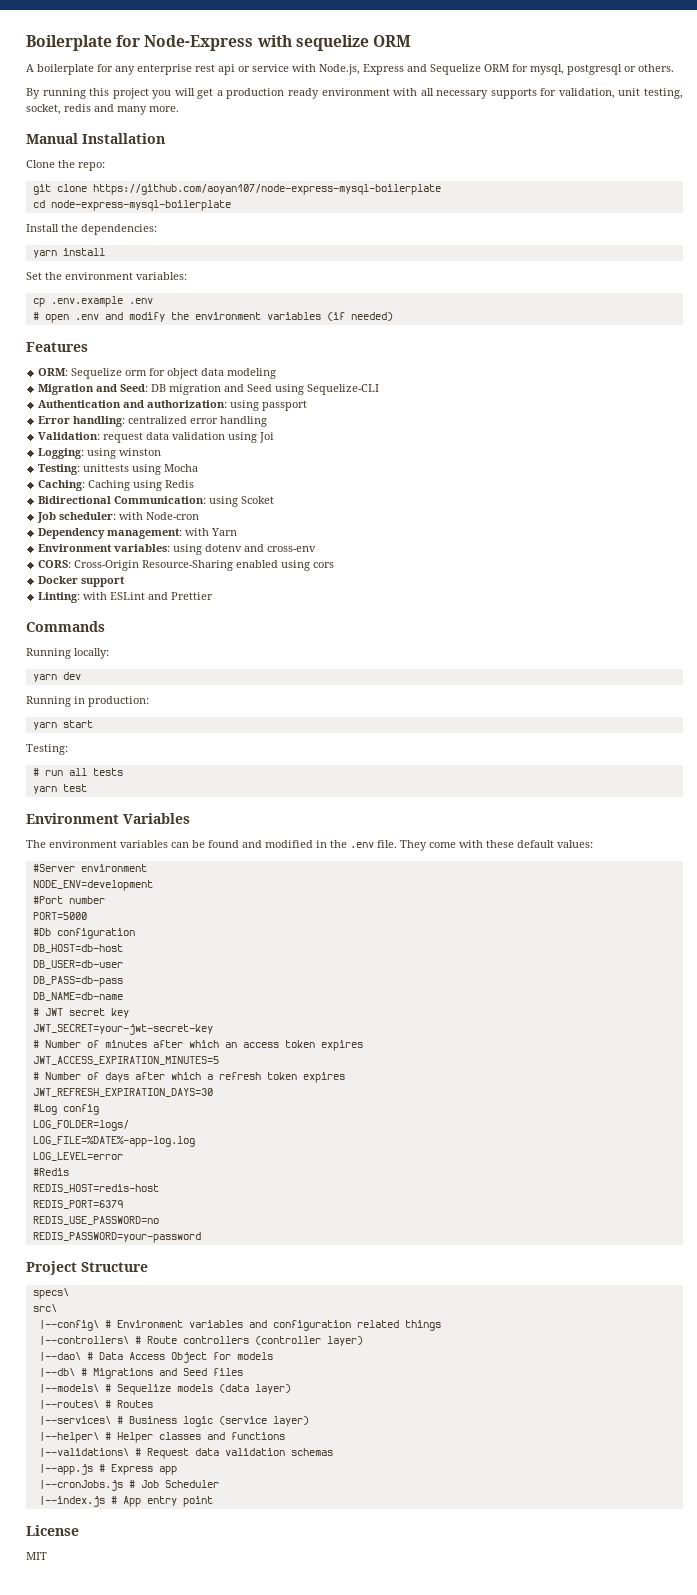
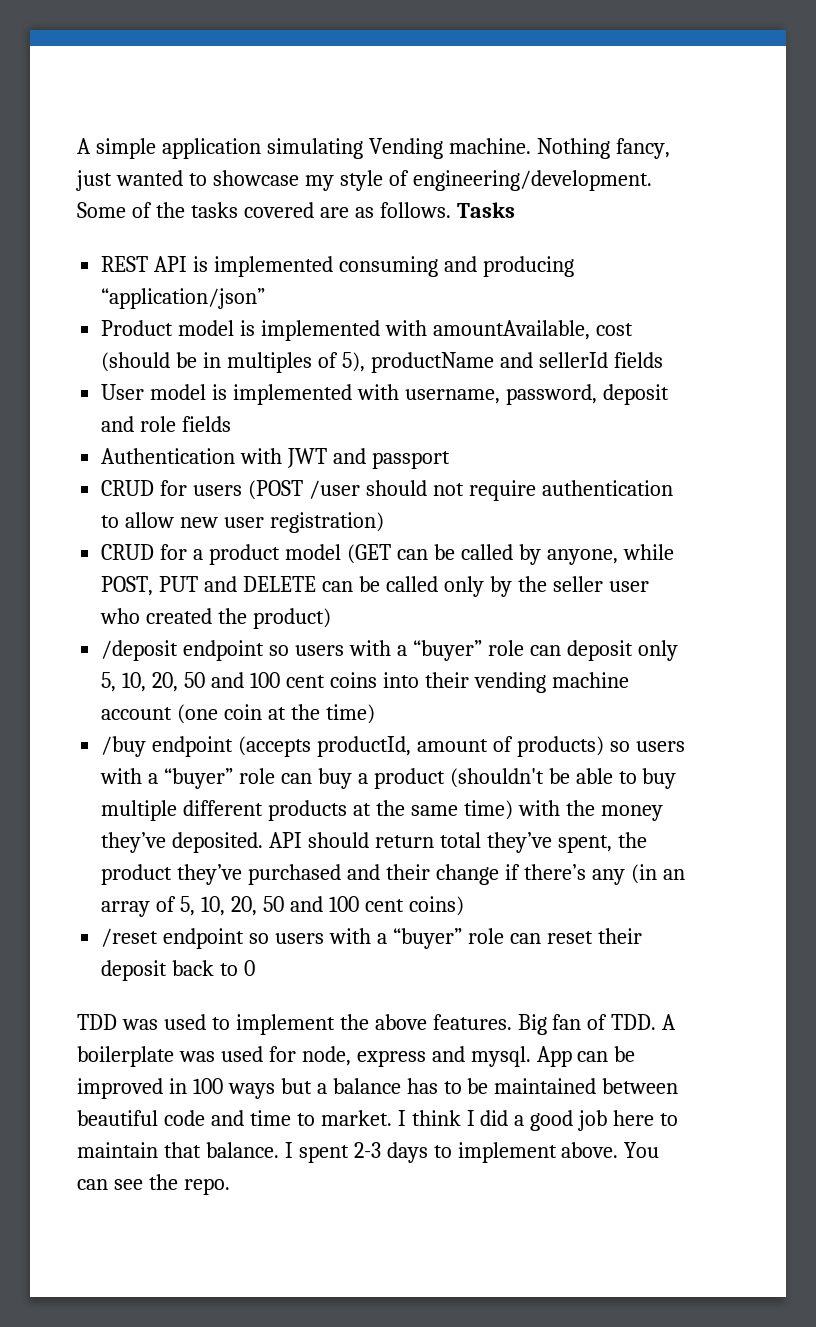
[26,35,411,51] [26,64,674,75] [26,88,683,99] [26,104,179,115] [26,133,165,144] [26,160,105,171] [32,184,441,195] [32,200,231,211] [26,224,157,235] [32,248,105,258] [26,272,187,280] [32,296,153,307] [32,312,393,323] [26,342,88,352] [38,368,277,379] [38,384,380,395] [38,400,308,411] [38,416,268,427] [38,432,275,443] [38,448,162,459] [38,464,199,475] [38,480,195,491] [38,496,275,507] [37,512,200,523] [38,528,238,539] [38,544,317,555] [38,560,335,571] [38,576,126,587] [38,592,214,603] [26,621,105,632] [26,648,109,659] [32,672,81,682] [26,696,149,707] [32,720,93,730] [26,744,68,755] [32,768,123,776] [32,784,87,794] [26,813,190,824] [26,840,593,851] [32,864,147,872] [32,880,153,891] [32,896,105,904] [32,912,87,920] [32,928,135,939] [32,944,123,953] [32,960,123,969] [32,976,123,987] [32,992,123,1001] [32,1008,129,1018] [32,1024,213,1035] [32,1040,363,1051] [32,1056,219,1065] [32,1072,345,1083] [32,1088,213,1097] [32,1104,99,1115] [32,1120,129,1131] [32,1136,195,1147] [32,1152,123,1161] [32,1168,69,1176] [32,1184,159,1193] [32,1200,123,1209] [32,1216,159,1225] [32,1232,201,1243] [26,1261,148,1275] [32,1288,69,1299] [32,1304,57,1312] [38,1320,441,1331] [38,1336,363,1346] [38,1352,273,1363] [38,1368,243,1379] [38,1384,291,1395] [38,1400,153,1409] [38,1416,309,1427] [38,1432,285,1443] [38,1448,333,1459] [38,1464,177,1475] [38,1480,219,1491] [38,1496,213,1507] [26,1525,79,1536] [26,1552,47,1560] Boilerplate for Node-Express with sequelize ORM // A boilerplate for any enterprise rest api or service with Node.js, Express and Sequelize ORM for mysql, postgresql or others. // By running this project you will get a production ready environment with all necessary supports for validation, unit testing, socket, redis and many more. // Manual Installation // Clone the repo: // git clone https://github.com/aoyan107/node-express-mysql-boilerplate // cd node-express-mysql-boilerplate // Install the dependencies: // yarn install // Set the environment variables: // cp .env.example .env // # open .env and modify the environment variables (if needed) // Features // ORM: Sequelize orm for object data modeling // Migration and Seed: DB migration and Seed using Sequelize-CLI // Authentication and authorization: using passport // Error handling: centralized error handling // Validation: request data validation using Joi // Logging: using winston // Testing: unittests using Mocha // Caching: Caching using Redis // Bidirectional Communication: using Scoket // Job scheduler: with Node-cron // Dependency management: with Yarn // Environment variables: using dotenv and cross-env // CORS: Cross-Origin Resource-Sharing enabled using cors // Docker support // Linting: with ESLint and Prettier // Commands // Running locally: // yarn dev // Running in production: // yarn start // Testing: // # run all tests // yarn test // Environment Variables // The environment variables can be found and modified in the .env file. They come with these default values: // #Server environment // NODE_ENV=development // #Port number // PORT=5000 // #Db configuration // DB_HOST=db-host // DB_USER=db-user // DB_PASS=db-pass // DB_NAME=db-name // # JWT secret key // JWT_SECRET=your-jwt-secret-key // # Number of minutes after which an access token expires // JWT_ACCESS_EXPIRATION_MINUTES=5 // # Number of days after which a refresh token expires // JWT_REFRESH_EXPIRATION_DAYS=30 // #Log config // LOG_FOLDER=logs/ // LOG_FILE=%DATE%-app-log.log // LOG_LEVEL=error // #Redis // REDIS_HOST=redis-host // REDIS_PORT=6379 // REDIS_USE_PASSWORD=no // REDIS_PASSWORD=your-password // Project Structure // specs\ // src\ // |--config\ # Environment variables and configuration related things // |--controllers\ # Route controllers (controller layer) // |--dao\ # Data Access Object for models // |--db\ # Migrations and Seed files // |--models\ # Sequelize models (data layer) // |--routes\ # Routes // |--services\ # Business logic (service layer) // |--helper\ # Helper classes and functions // |--validations\ # Request data validation schemas // |--app.js # Express app // |--cronJobs.js # Job Scheduler // |--index.js # App entry point // License // MIT -> [77,138,670,159] [76,170,652,191] [77,202,515,218] [101,256,574,277] [101,288,266,309] [101,320,633,341] [101,352,663,373] [101,384,669,405] [101,416,232,432] [101,448,450,469] [101,480,673,501] [101,512,384,533] [101,544,674,565] [101,576,649,597] [100,608,332,629] [101,640,678,661] [101,672,629,693] [101,704,375,724] [101,736,685,757] [100,768,677,789] [101,800,663,821] [101,832,647,853] [101,864,685,885] [101,896,464,917] [101,928,642,949] [101,960,256,981] [77,1014,677,1035] [77,1046,636,1067] [77,1078,679,1099] [77,1110,679,1131] [77,1142,660,1163] [77,1174,230,1195] A simple application simulating Vending machine. Nothing fancy, just wanted to showcase my style of engineering/development. Some of the tasks covered are as follows. Tasks // REST API is implemented consuming and producing “application/json” // Product model is implemented with amountAvailable, cost (should be in multiples of 5), productName and sellerId fields // User model is implemented with username, password, deposit and role fields // Authentication with JWT and passport // CRUD for users (POST /user should not require authentication to allow new user registration) // CRUD for a product model (GET can be called by anyone, while POST, PUT and DELETE can be called only by the seller user who created the product) // /deposit endpoint so users with a “buyer” role can deposit only 5, 10, 20, 50 and 100 cent coins into their vending machine account (one coin at the time) // /buy endpoint (accepts productId, amount of products) so users with a “buyer” role can buy a product (shouldn't be able to buy multiple different products at the same time) with the money they’ve deposited. API should return total they’ve spent, the product they’ve purchased and their change if there’s any (in an array of 5, 10, 20, 50 and 100 cent coins) // /reset endpoint so users with a “buyer” role can reset their deposit back to 0 // TDD was used to implement the above features. Big fan of TDD. A boilerplate was used for node, express and mysql. App can be improved in 100 ways but a balance has to be maintained between beautiful code and time to market. I think I did a good job here to maintain that balance. I spent 2-3 days to implement above. You can see the repo.

